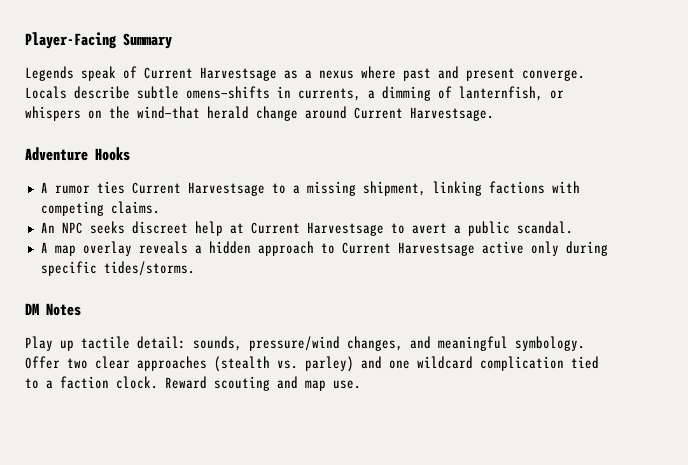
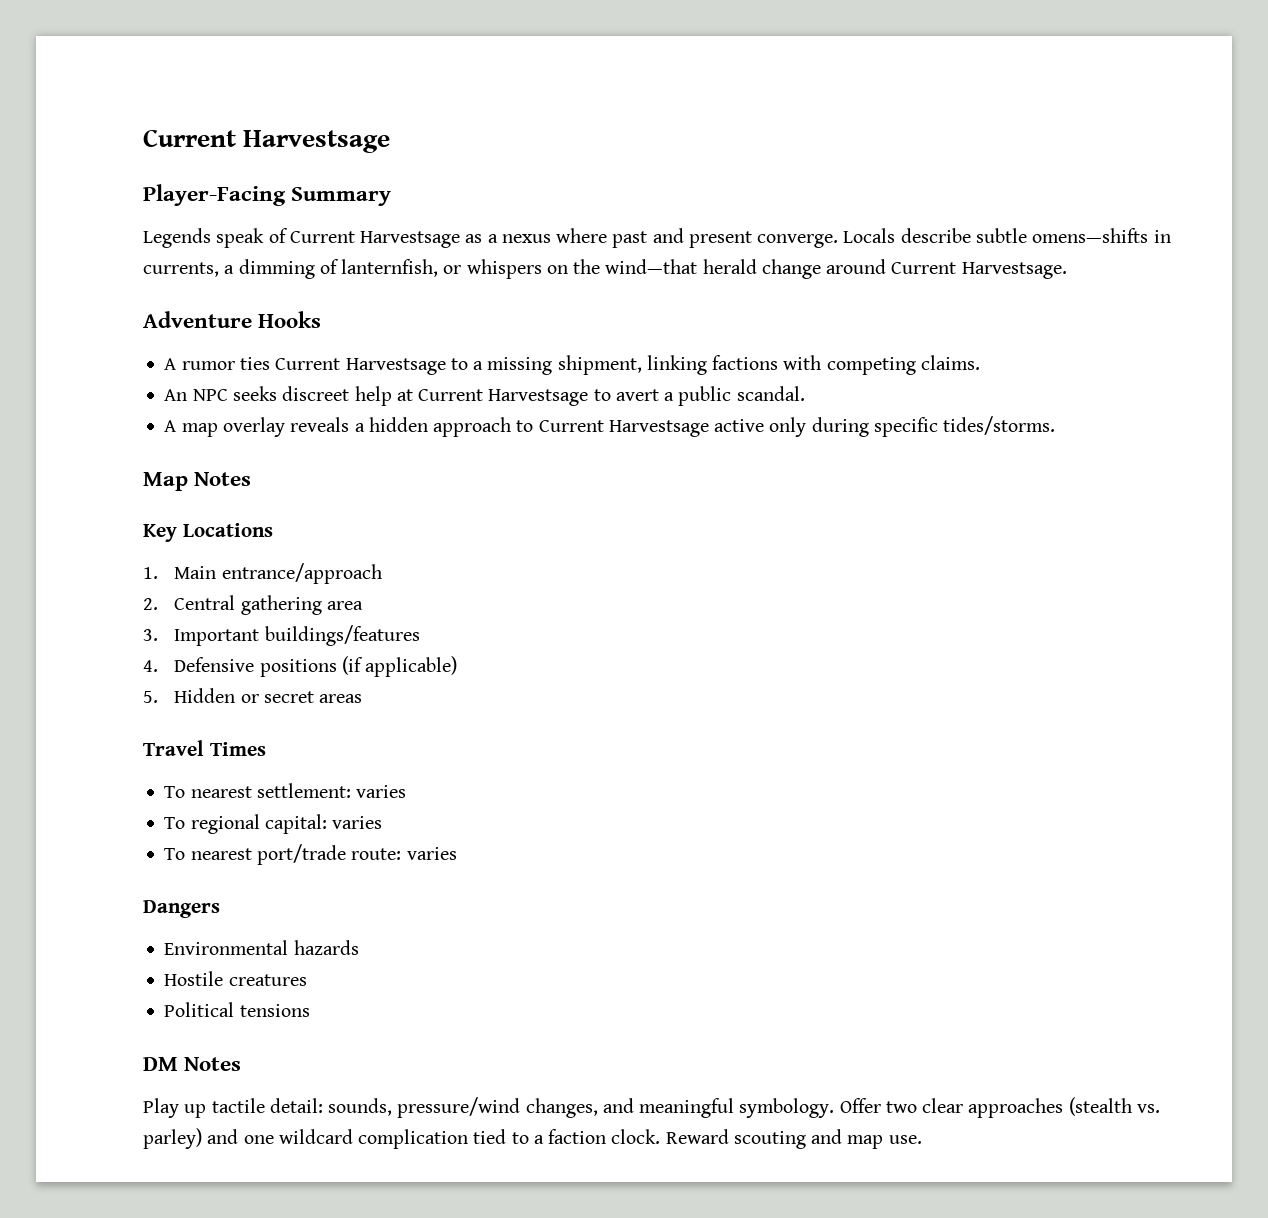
(25, 40) none -> [143,129,391,153] Current Harvestsage //
(195, 268) none -> [143,472,252,491] [143,523,273,542] [143,563,382,584] [143,595,364,615] [143,625,420,646] [143,656,458,677] [143,688,363,703] [143,740,266,756] [164,783,407,798] [164,814,383,834] [164,844,457,865] [143,900,220,918] [164,940,359,955] [164,971,307,986] [164,1002,310,1017] // Map Notes // Key Locations // 1. Main entrance/approach // 2. Central gathering area // 3. Important buildings/features // 4. Defensive positions (if applicable) // 5. Hidden or secret areas // Travel Times // To nearest settlement: varies // To regional capital: varies // To nearest port/trade route: varies // Dangers // Environmental hazards // Hostile creatures // Political tensions

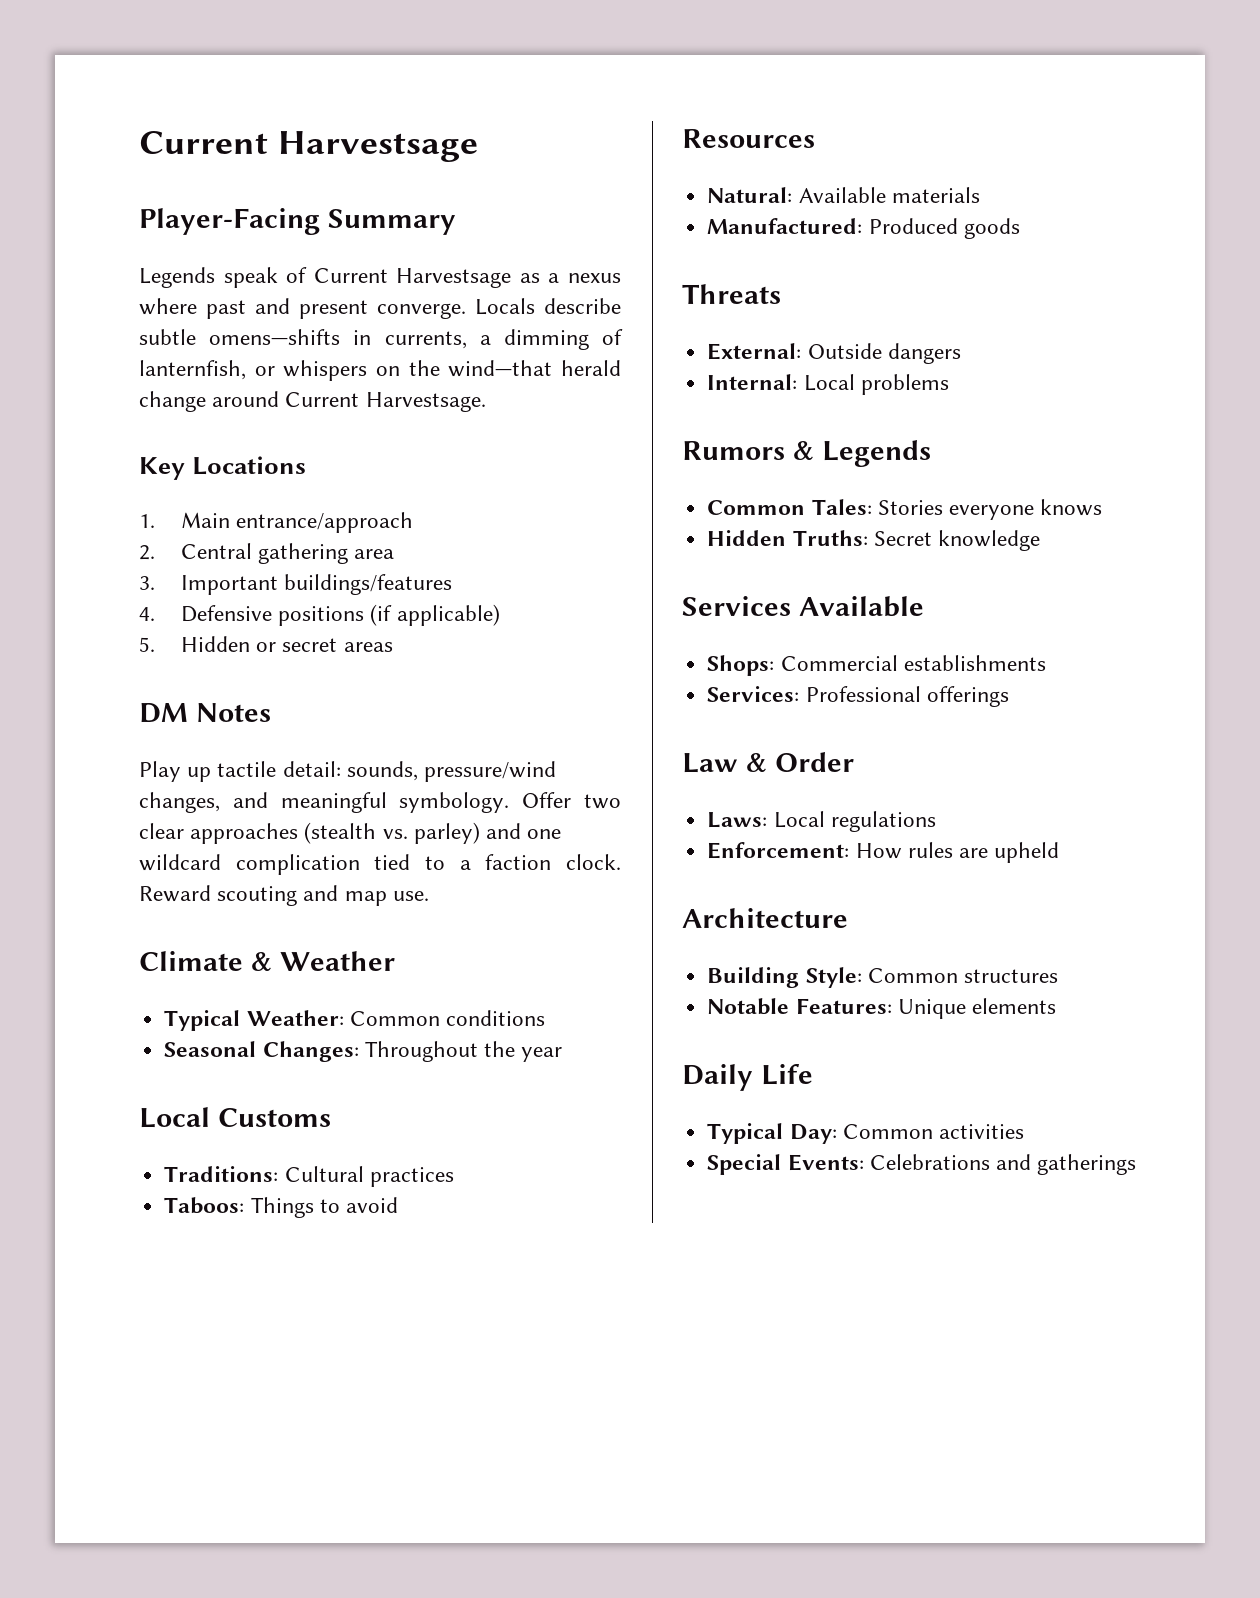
[143,311,322,328] [164,355,980,375] [164,386,805,406] [164,416,1056,437] [143,472,252,491] // Adventure Hooks // A rumor ties Current Harvestsage to a missing shipment, linking factions with competing claims. // An NPC seeks discreet help at Current Harvestsage to avert a public scandal. // A map overlay reveals a hidden approach to Current Harvestsage active only during specific tides/storms. // Map Notes -> (486, 402) none
[143,740,266,756] [164,783,407,798] [164,814,383,834] [164,844,457,865] [143,900,220,918] [164,940,359,955] [164,971,307,986] [164,1002,310,1017] // Travel Times // To nearest settlement: varies // To regional capital: varies // To nearest port/trade route: varies // Dangers // Environmental hazards // Hostile creatures // Political tensions -> (393, 647) none
(922, 1139) none -> [139,951,395,971] [164,1010,545,1031] [164,1041,563,1062] [139,1107,331,1128] [164,1166,454,1187] [164,1197,398,1218] [682,129,815,148] [707,187,980,203] [707,218,1020,239] [682,284,781,304] [707,343,961,364] [707,374,949,395] [682,440,931,467] [707,499,1103,520] [707,530,1040,551] [682,596,924,617] [707,655,1046,676] [707,686,1009,707] [682,752,854,773] [707,811,936,832] [707,842,1060,863] [682,908,848,928] [707,967,1058,988] [707,998,1056,1019] [682,1064,813,1091] [707,1123,1024,1144] [707,1154,1137,1175] // Climate & Weather // Typical Weather: Common conditions // Seasonal Changes: Throughout the year // Local Customs // Traditions: Cultural practices // Taboos: Things to avoid // Resources // Natural: Available materials // Manufactured: Produced goods // Threats // External: Outside dangers // Internal: Local problems // Rumors & Legends // Common Tales: Stories everyone knows // Hidden Truths: Secret knowledge // Services Available // Shops: Commercial establishments // Services: Professional offerings // Law & Order // Laws: Local regulations // Enforcement: How rules are upheld // Architecture // Building Style: Common structures // Notable Features: Unique elements // Daily Life // Typical Day: Common activities // Special Events: Celebrations and gatherings

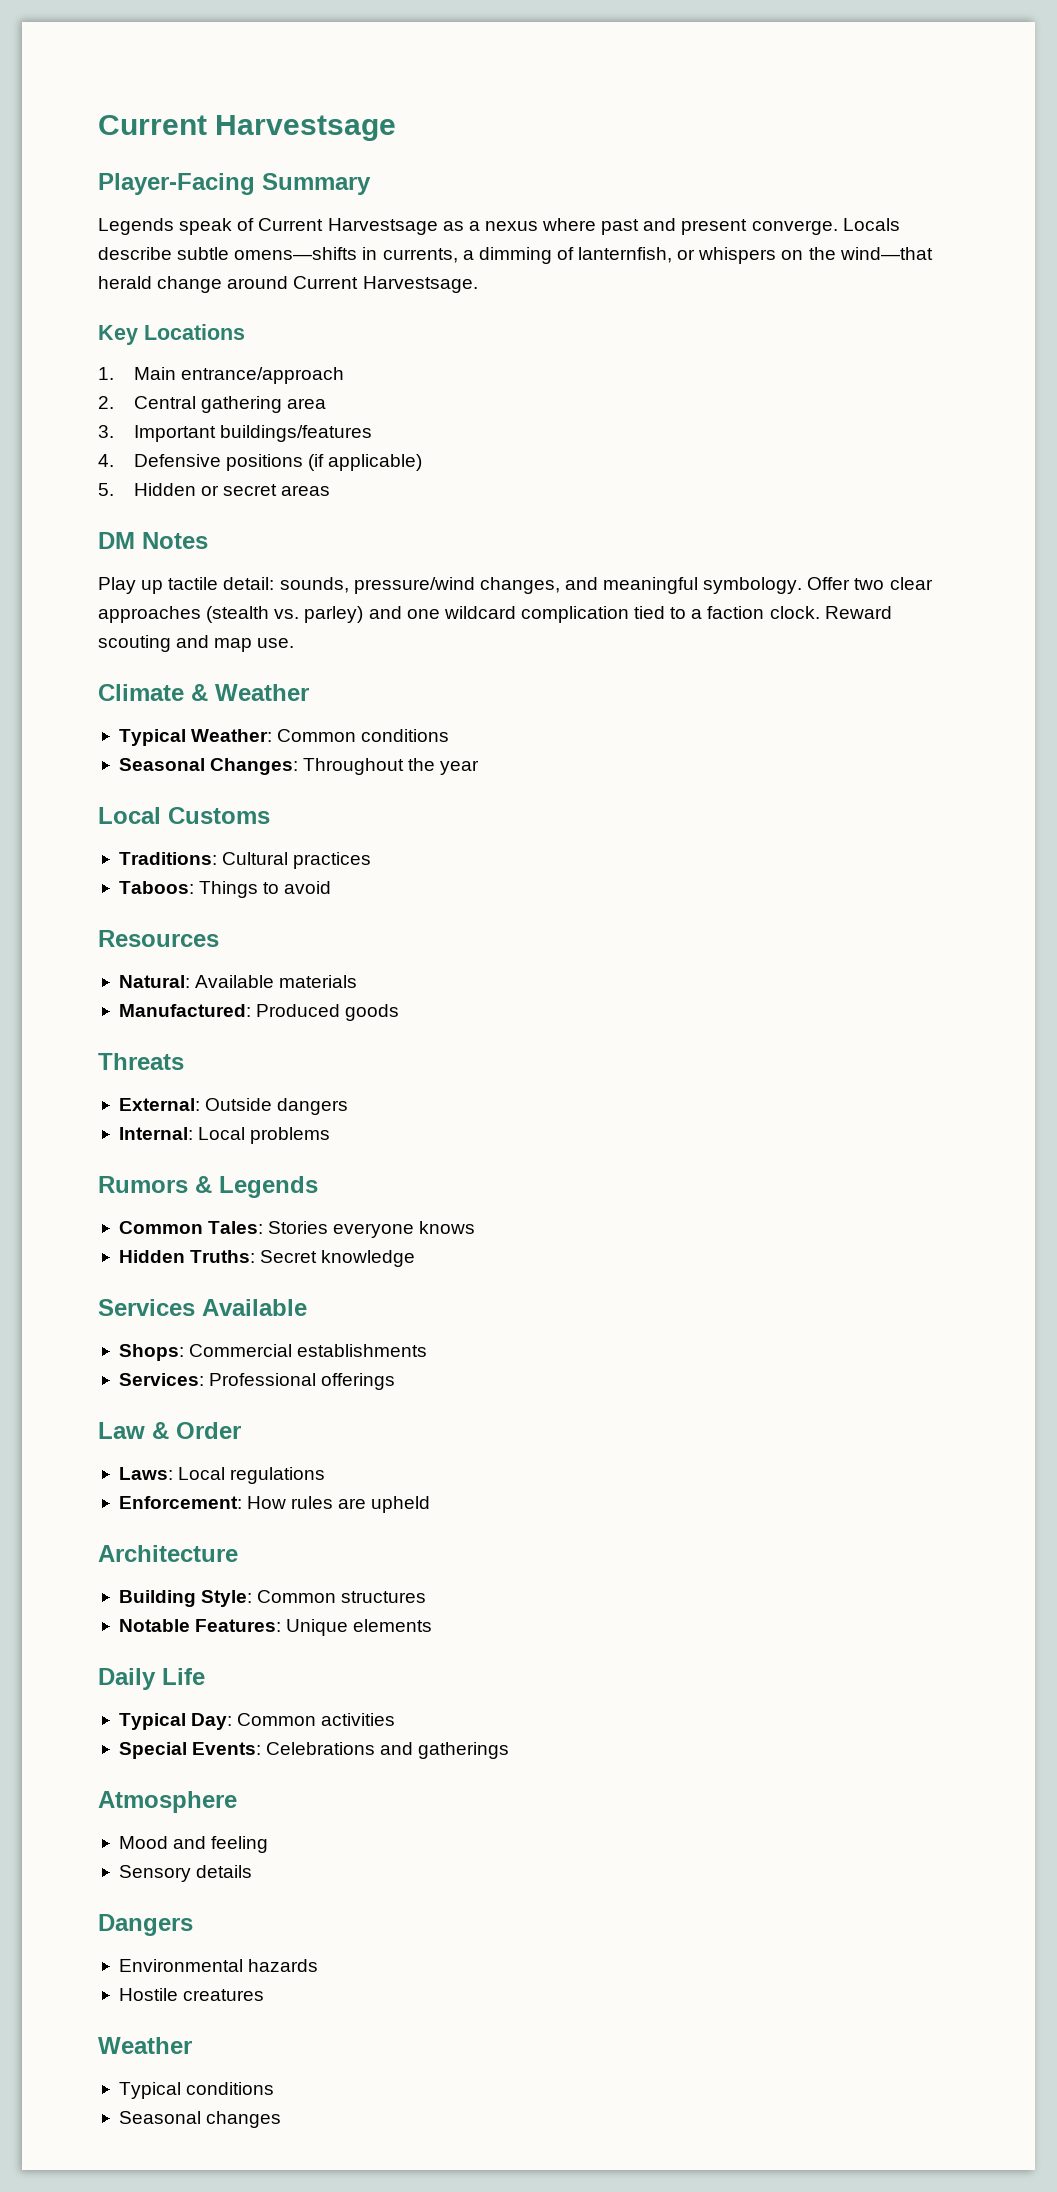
(1137, 1164) none -> [98,1791,237,1813] [118,1836,269,1853] [118,1865,253,1882] [98,1914,193,1936] [118,1959,319,1972] [118,1988,265,2001] [98,2037,192,2054] [118,2082,275,2099] [118,2111,282,2128] // Atmosphere // Mood and feeling // Sensory details // Dangers // Environmental hazards // Hostile creatures // Weather // Typical conditions // Seasonal changes

